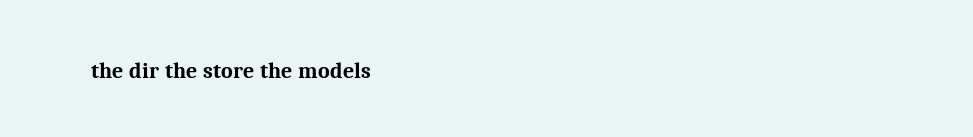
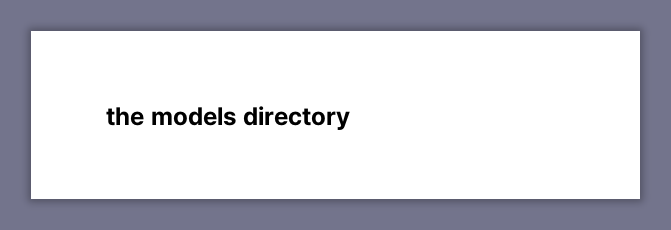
[91,62,371,78] the dir the store the models -> [106,106,350,130] the models directory

